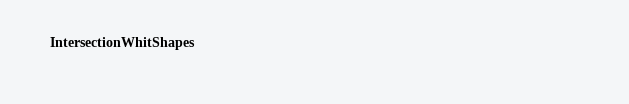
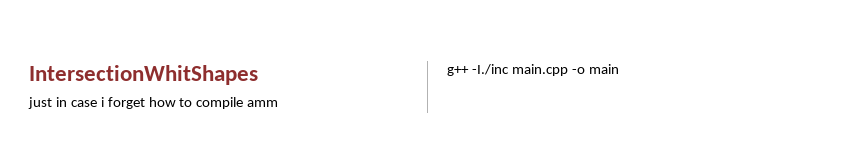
(195, 43) none -> [28,97,279,109] [447,64,619,76] // just in case i forget how to compile amm // g++ -I./inc main.cpp -o main

